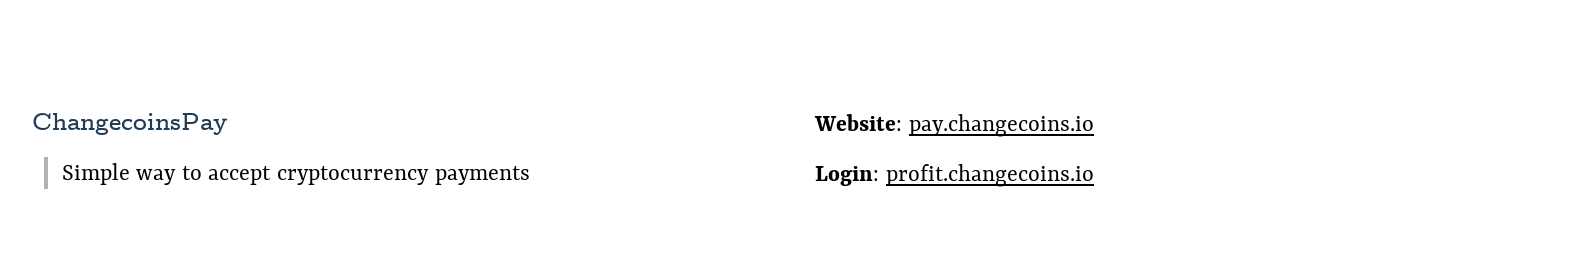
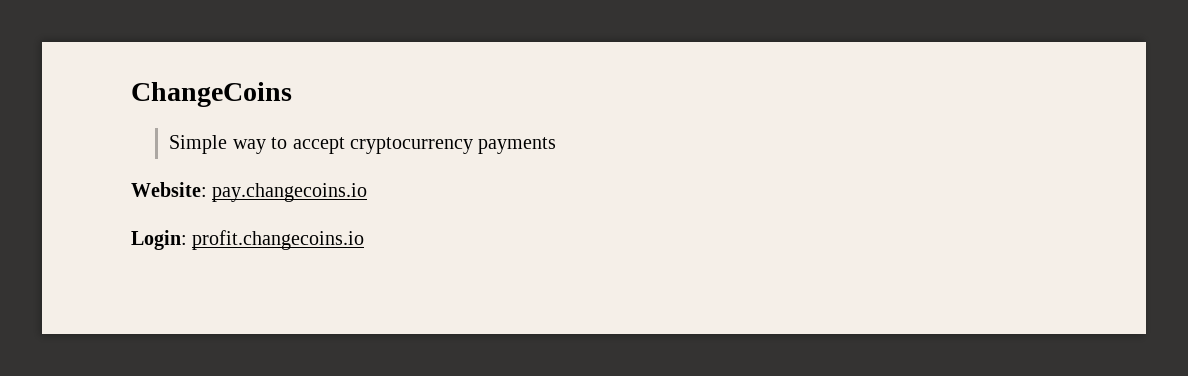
[32,113,228,135] ChangecoinsPay -> [131,82,292,107] ChangeCoins

